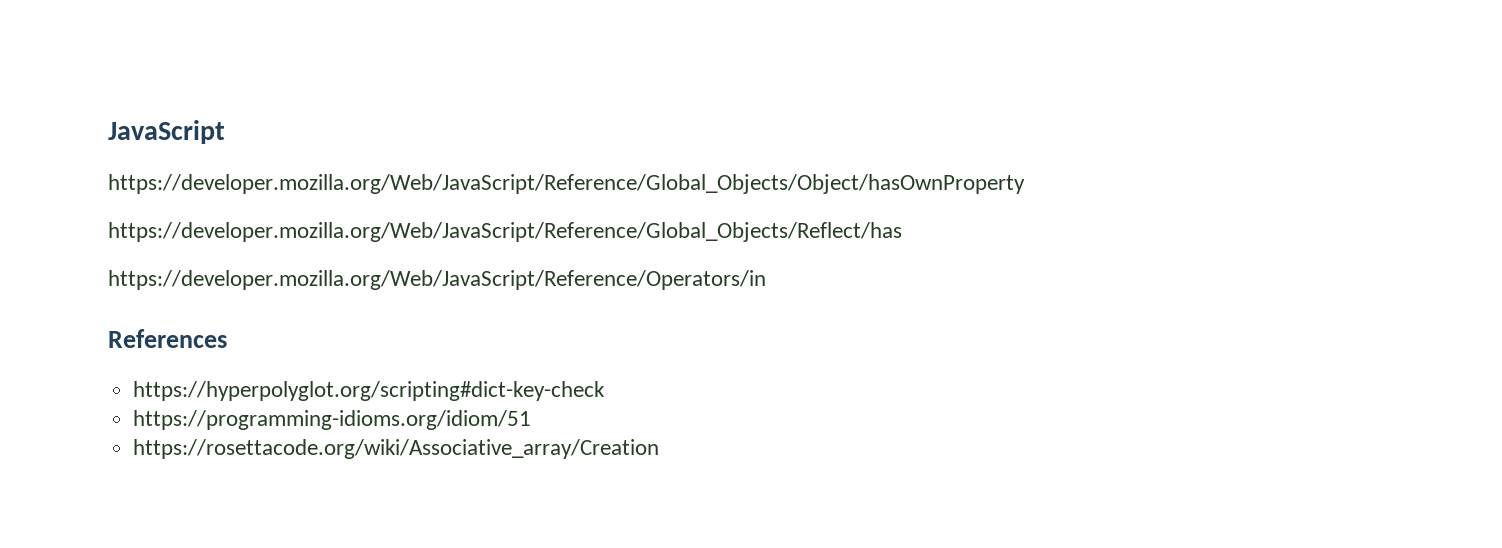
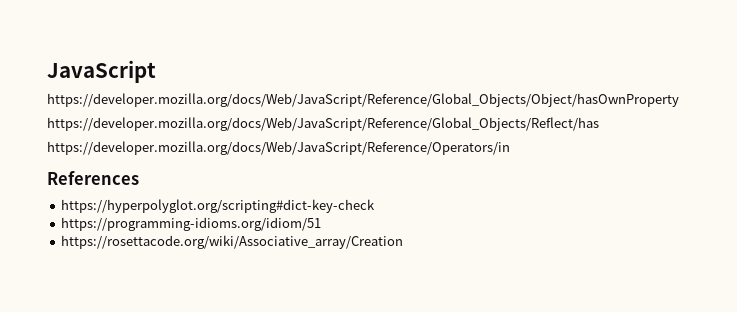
[108,174,1025,194] [108,222,902,242] [108,270,766,290] https://developer.mozilla.org/Web/JavaScript/Reference/Global_Objects/Object/hasOwnProperty // https://developer.mozilla.org/Web/JavaScript/Reference/Global_Objects/Reflect/has // https://developer.mozilla.org/Web/JavaScript/Reference/Operators/in -> [47,93,679,107] [47,117,599,131] [47,141,510,155] https://developer.mozilla.org/docs/Web/JavaScript/Reference/Global_Objects/Object/hasOwnProperty // https://developer.mozilla.org/docs/Web/JavaScript/Reference/Global_Objects/Reflect/has // https://developer.mozilla.org/docs/Web/JavaScript/Reference/Operators/in

